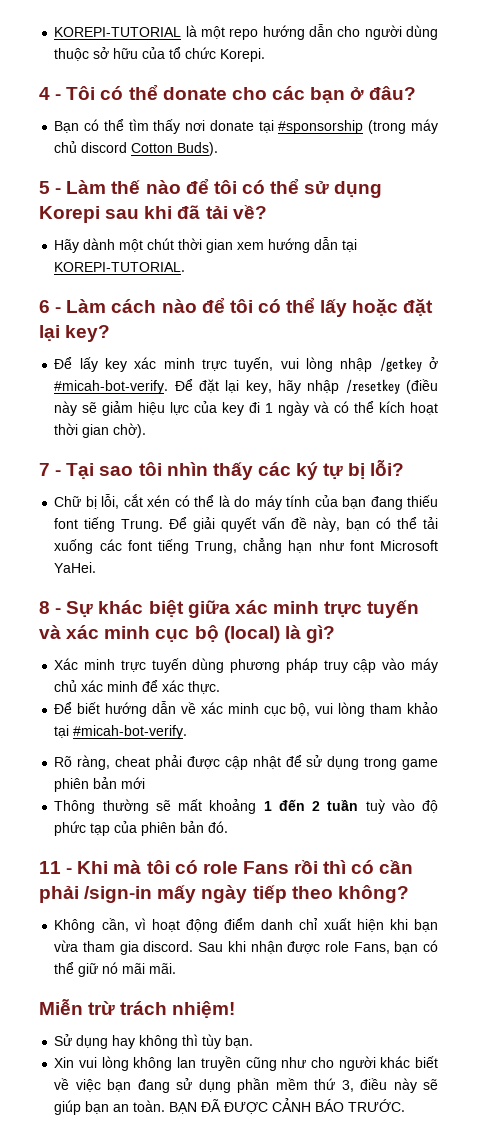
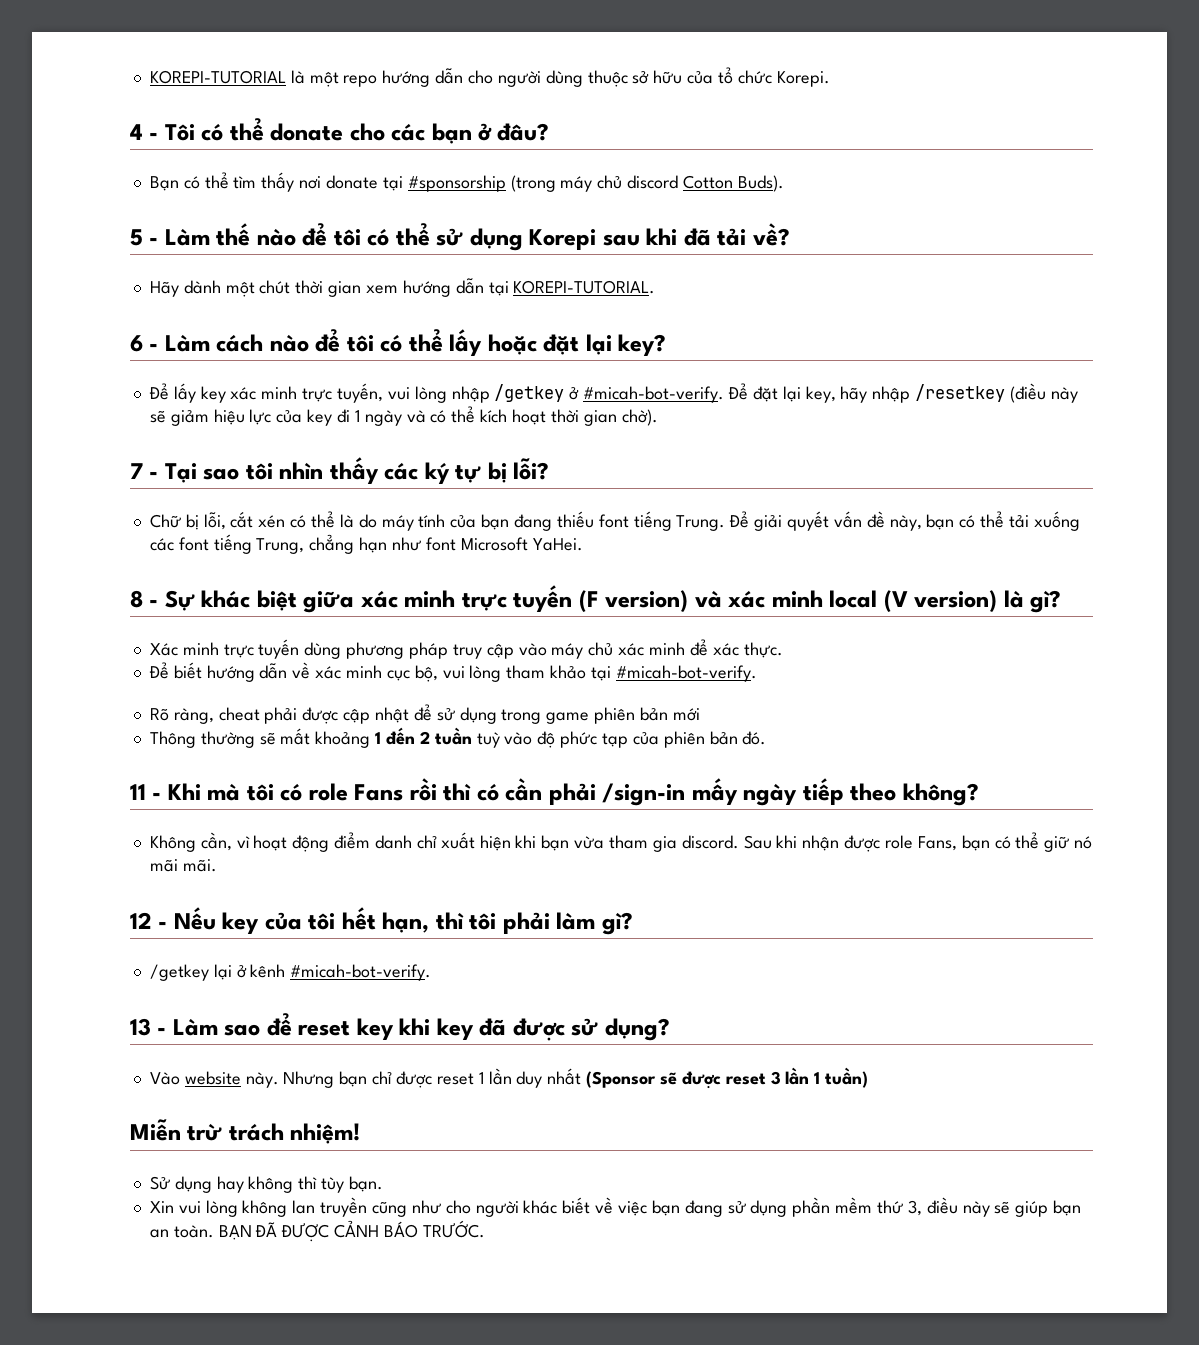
(420, 609) none -> [578,590,689,612] (F version)
[155,625,280,643] cục bộ (local) -> [829,590,998,612] local (V version)
(177, 968) none -> [130,907,633,935] [149,964,432,981] [130,1013,670,1041] [149,1067,869,1089] // 12 - Nếu key của tôi hết hạn, thì tôi phải làm gì? // /getkey lại ở kênh #micah-bot-verify. // 13 - Làm sao để reset key khi key đã được sử dụng? // Vào website này. Nhưng bạn chỉ được reset 1 lần duy nhất (Sponsor sẽ được reset 3 lần 1 tuần)

